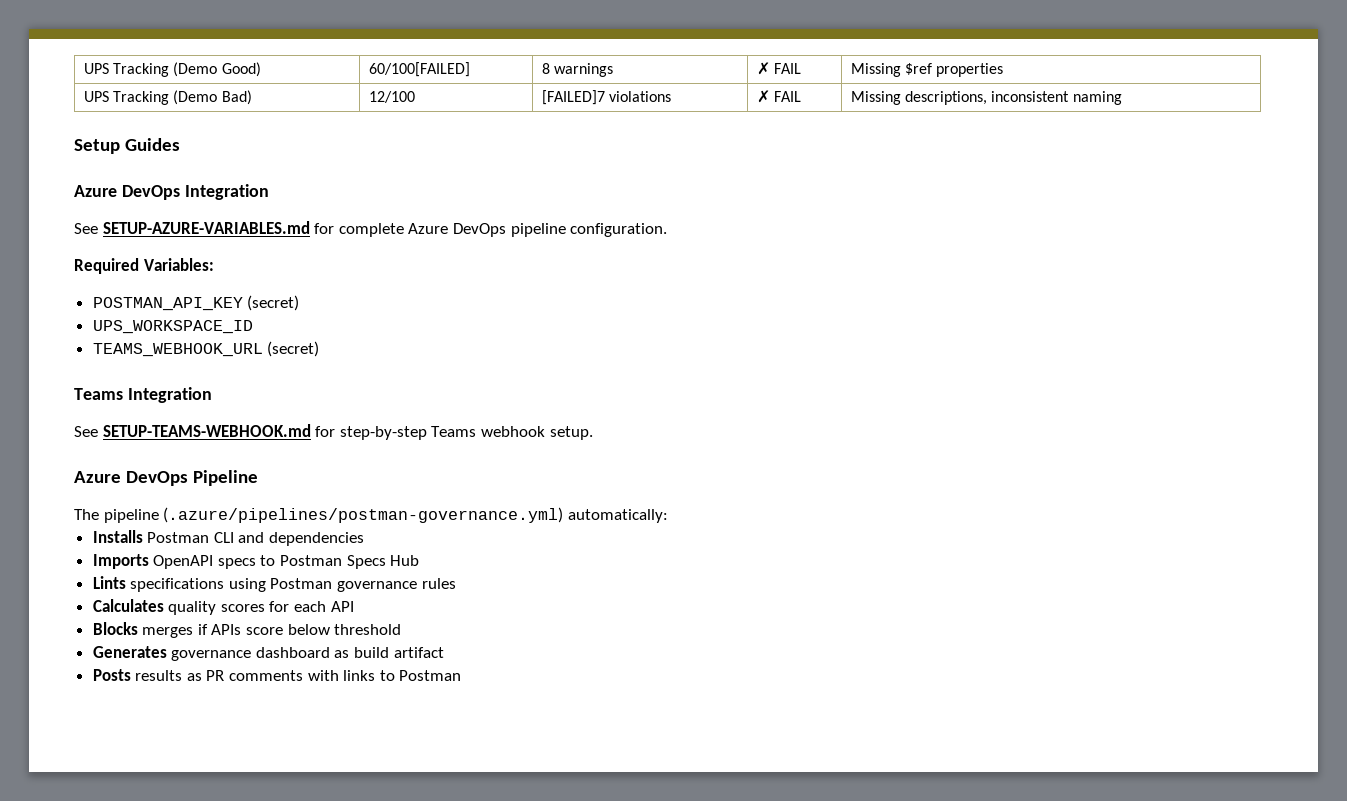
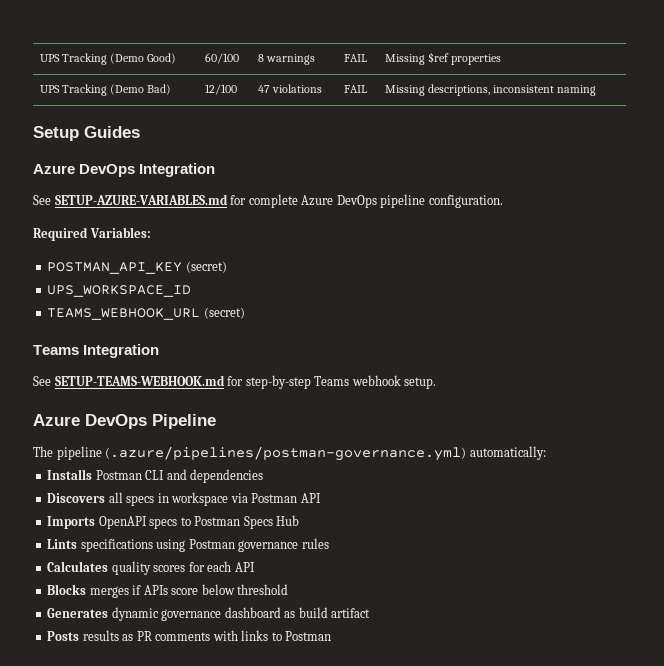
[368,62,470,77] 60/100[FAILED] -> [205,53,240,64] 60/100
[756,62,770,75] ✗ -> (316, 59) none
[541,90,605,105] [FAILED]7 -> [258,85,271,93] 47
[756,90,770,103] ✗ -> (323, 88) none
(365, 539) none -> [47,492,321,506] // Discovers all specs in workspace via Postman API
(167, 652) none -> [111,607,159,621] dynamic

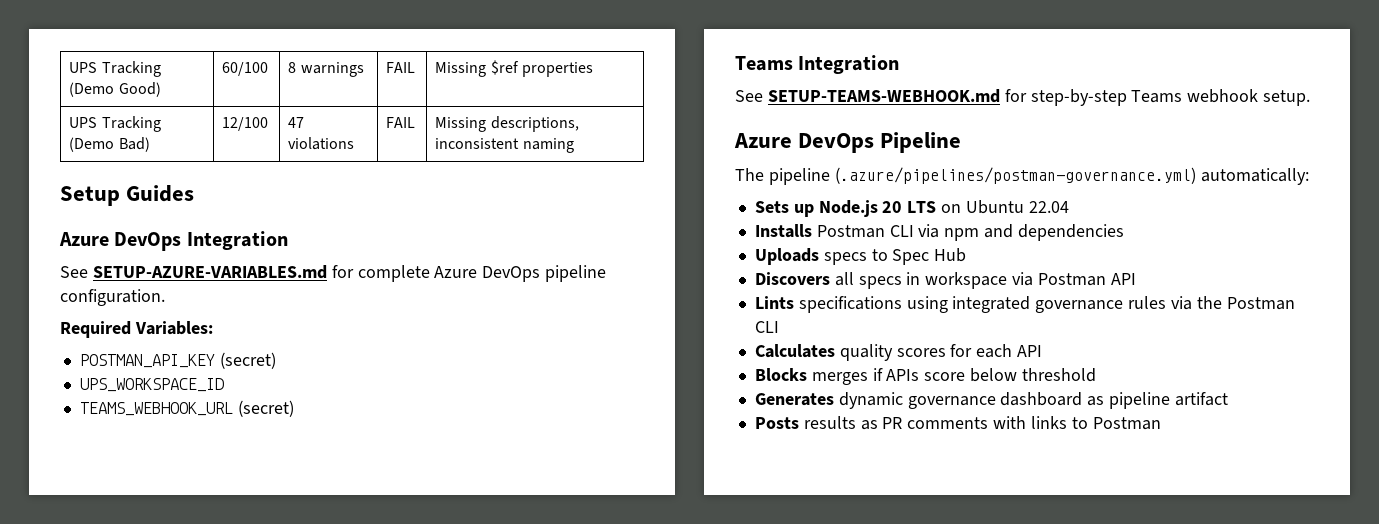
(546, 453) none -> [754,200,1069,217] // Sets up Node.js 20 LTS on Ubuntu 22.04
(165, 475) none -> [918,224,980,241] via npm
(264, 476) none -> [754,248,967,265] // Uploads specs to Spec Hub
[47,515,300,529] // Imports OpenAPI specs to Postman Specs Hub -> (1136, 279) none
[188,539,235,549] Postman -> [952,296,1031,313] integrated
(329, 543) none -> [1170,296,1295,310] [754,321,779,333] via the Postman CLI
[298,607,328,618] build -> [1109,392,1171,409] pipeline

